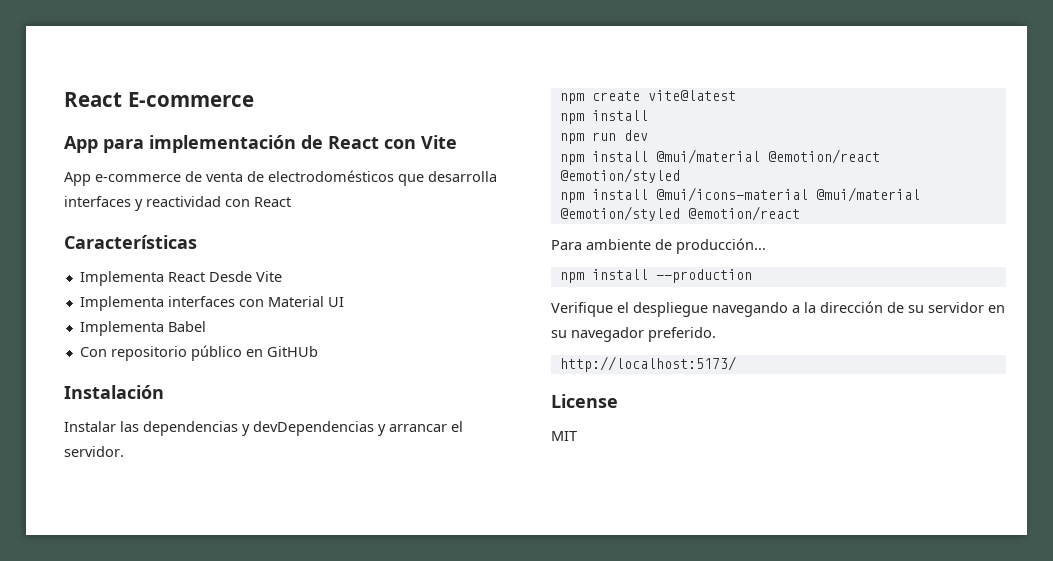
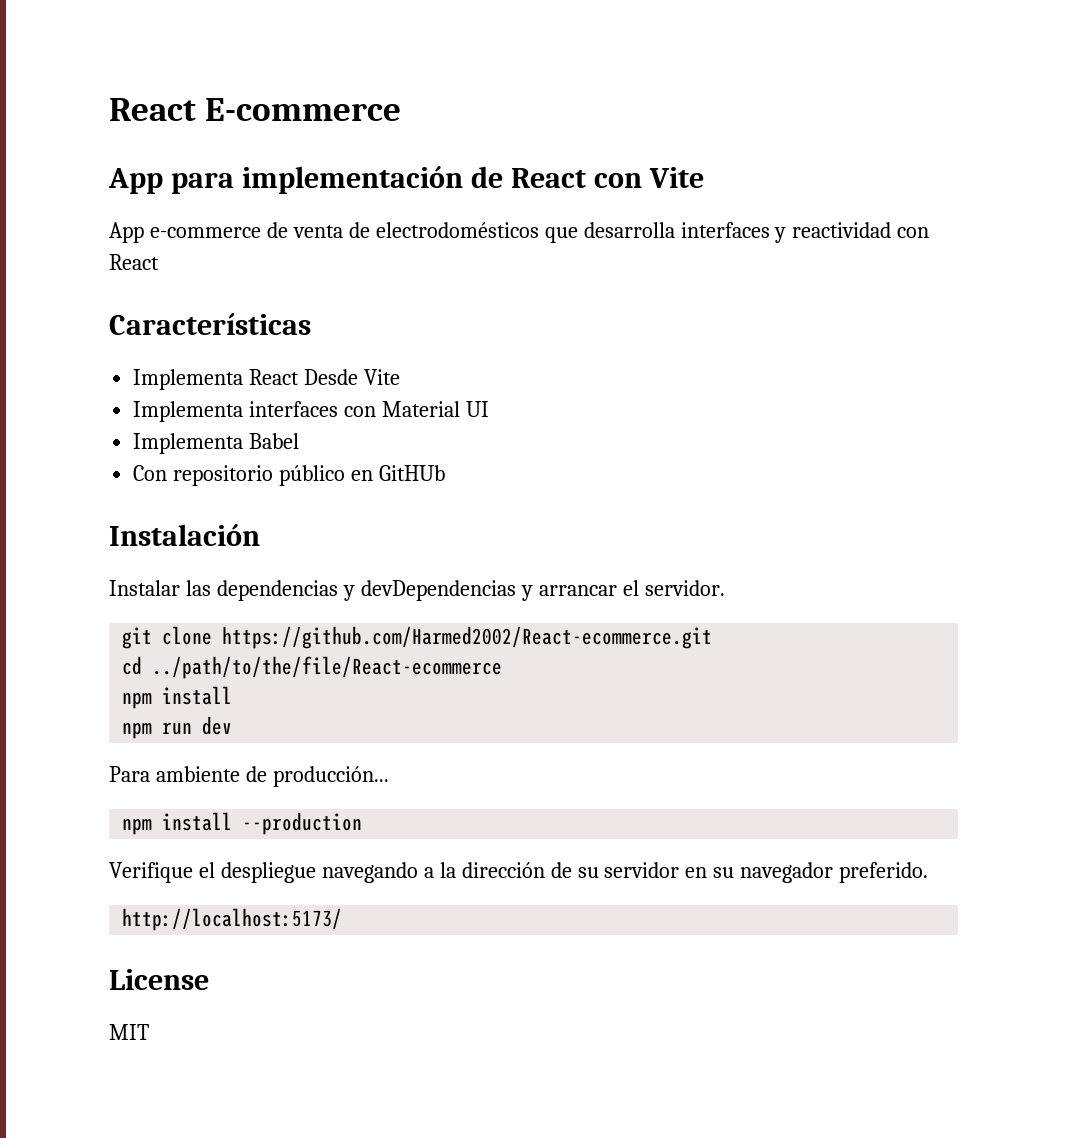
[559,90,736,104] npm create vite@latest -> [122,626,713,649] [122,656,503,679] git clone https://github.com/Harmed2002/React-ecommerce.git // cd ../path/to/the/file/React-ecommerce
[559,149,880,165] [559,168,680,183] [559,187,920,203] [559,206,800,221] // npm install @mui/material @emotion/react @emotion/styled // npm install @mui/icons-material @mui/material @emotion/styled @emotion/react -> (233, 725) none

